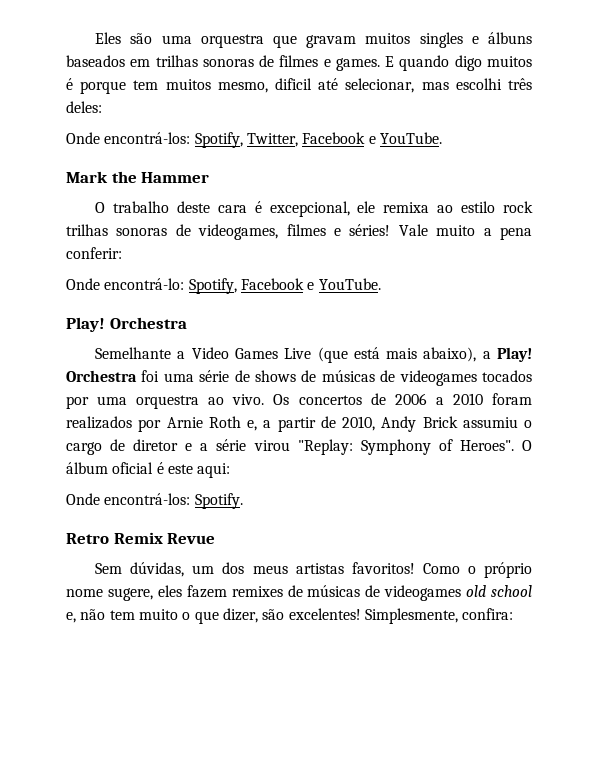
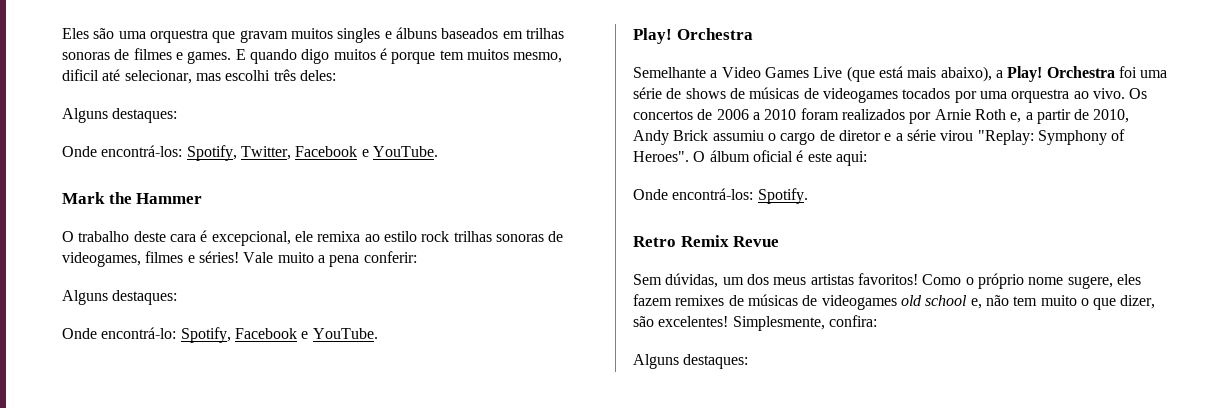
(102, 107) none -> [62,108,178,123] // Alguns destaques:
(122, 253) none -> [62,290,178,305] // Alguns destaques:
(514, 614) none -> [633,354,749,369] // Alguns destaques:

